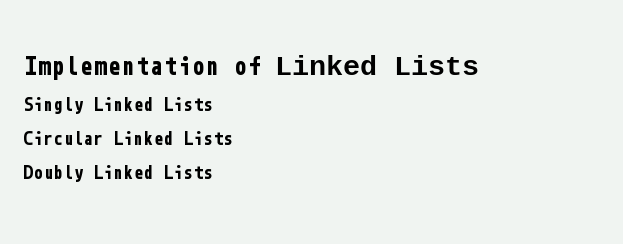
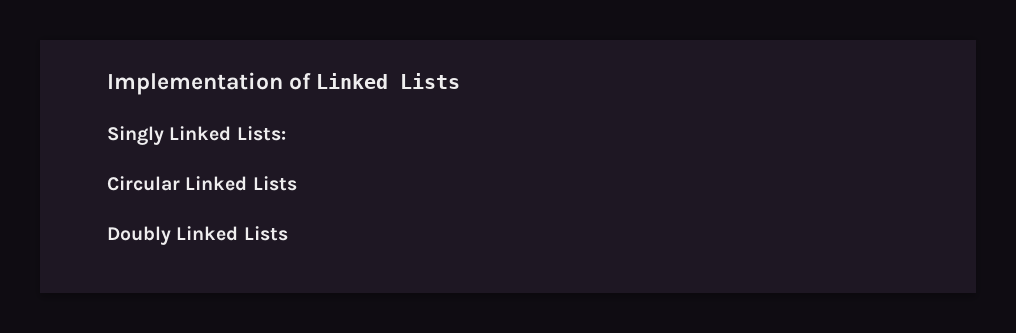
[163,97,213,111] Lists -> [236,126,286,141] Lists:

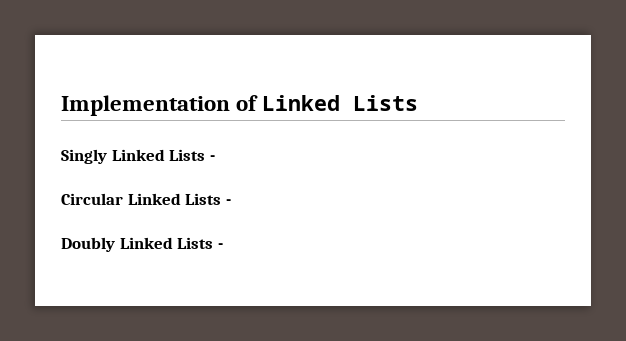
[236,126,286,141] Lists: -> [169,149,215,161] Lists -
(297, 183) none -> [225,199,231,205] -
(288, 233) none -> [217,243,223,249] -

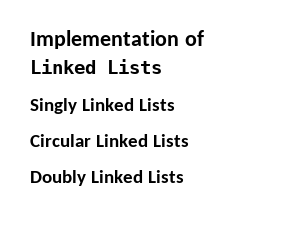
[209,155,215,161] - -> (175, 104) none
[225,199,231,205] - -> (189, 140) none
[217,243,223,249] - -> (184, 176) none

